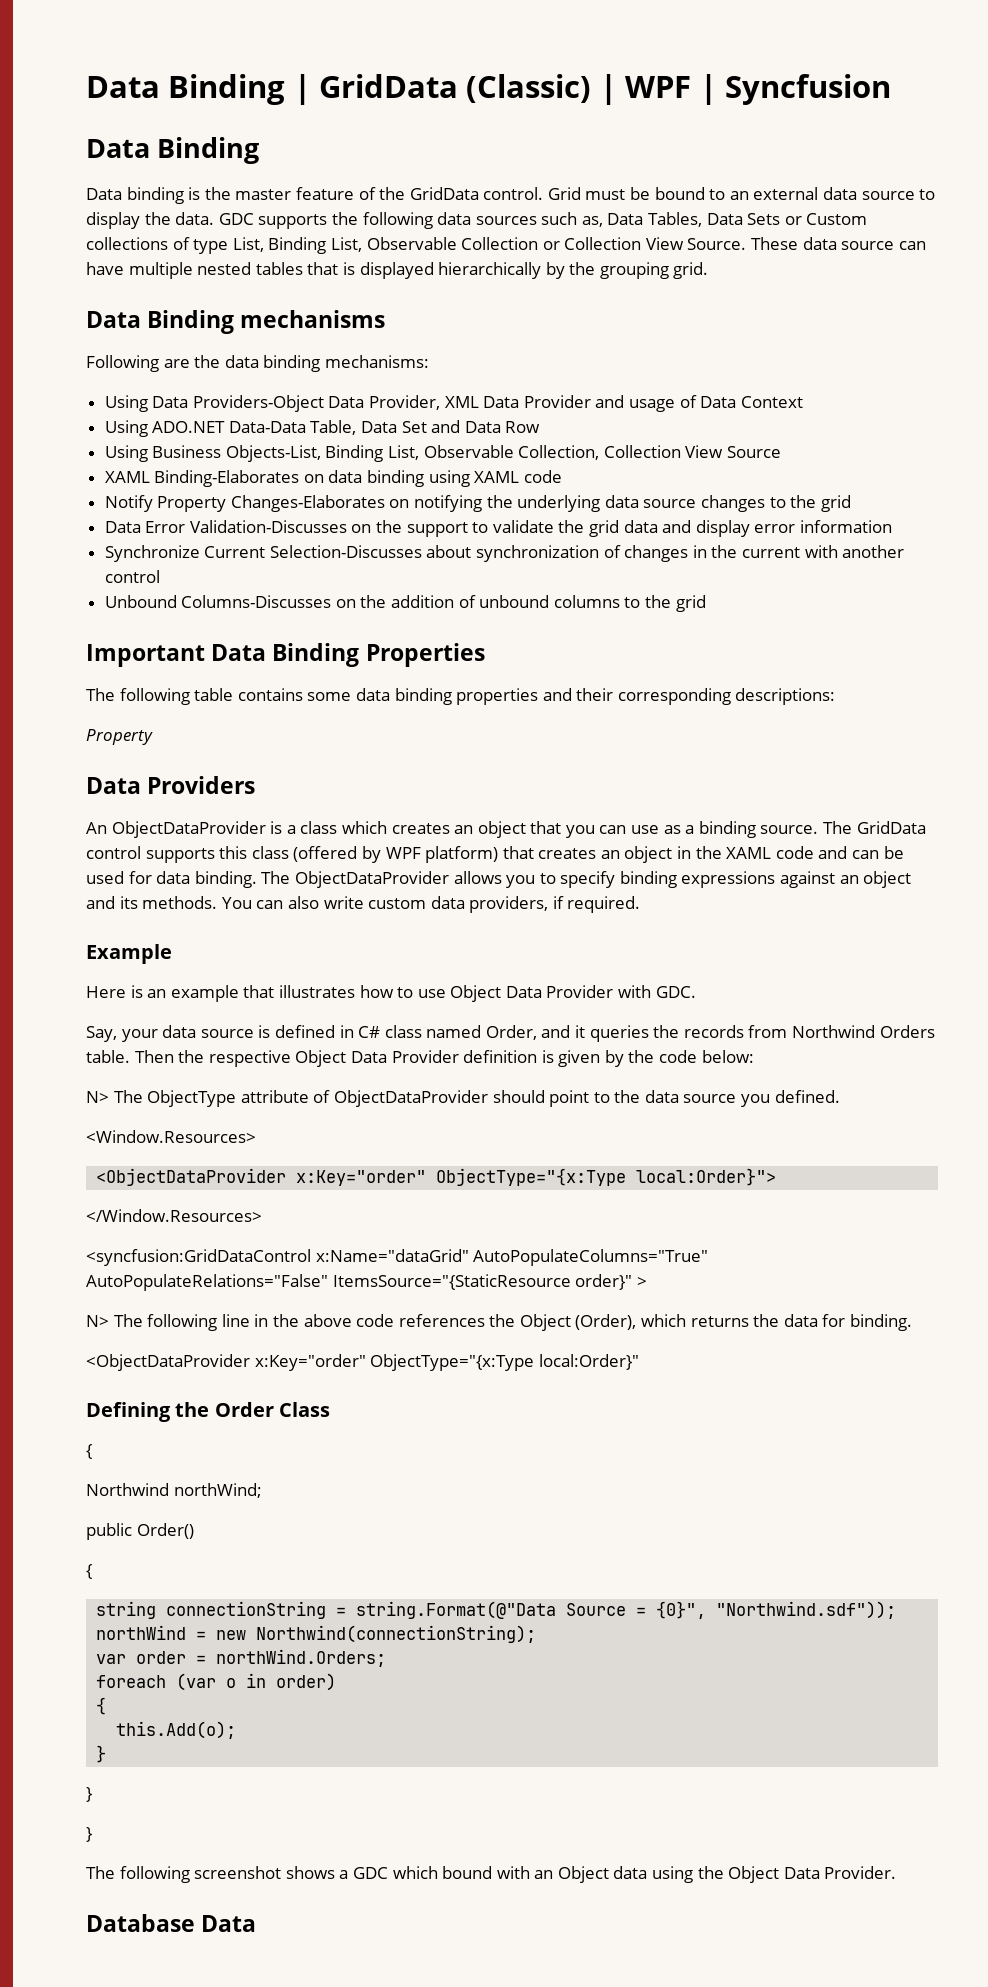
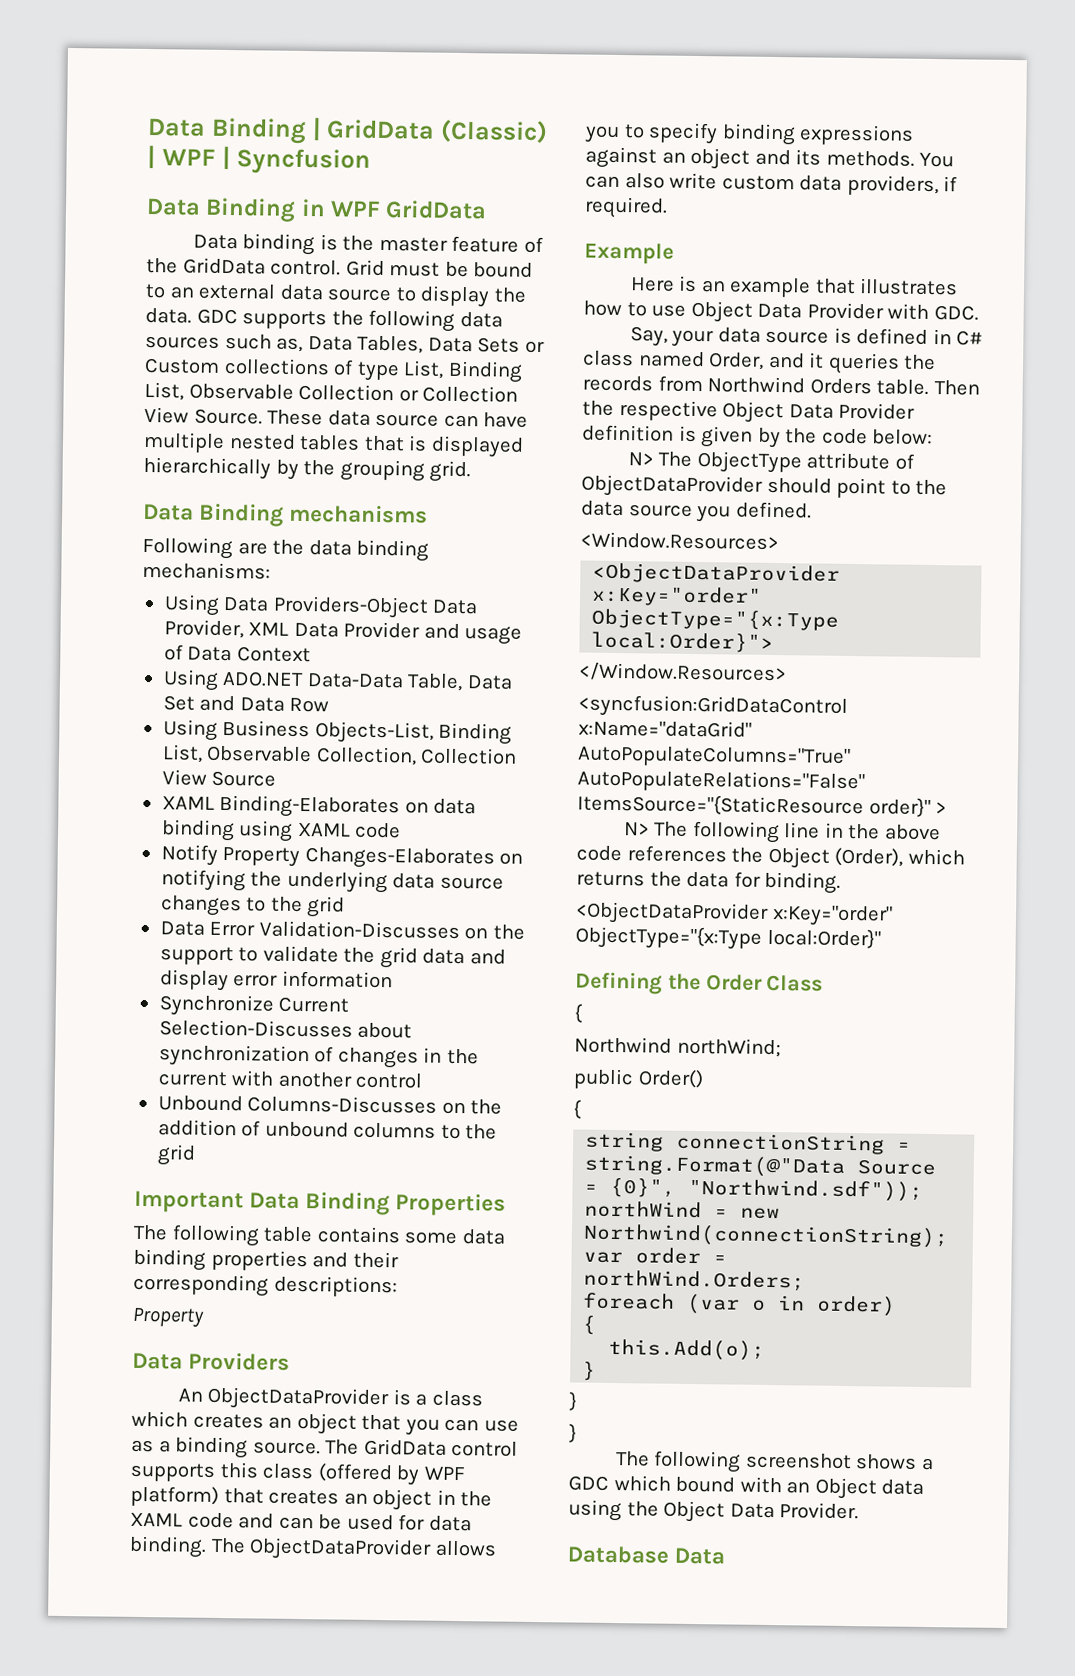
(260, 150) none -> [300,198,488,220] in WPF GridData

